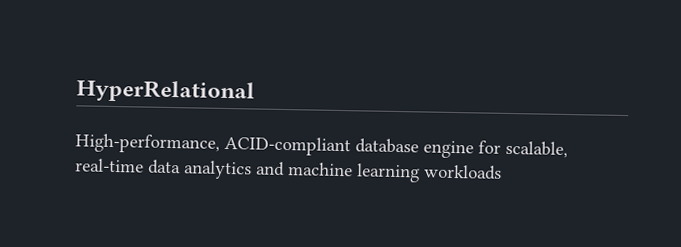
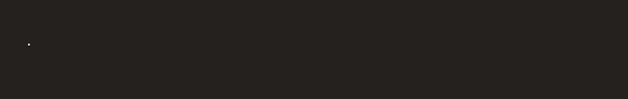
[76,79,255,104] [75,133,568,159] [75,158,502,183] HyperRelational // High-performance, ACID-compliant database engine for scalable, real-time data analytics and machine learning workloads -> [27,43,32,46] .

